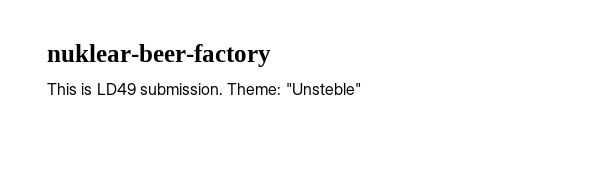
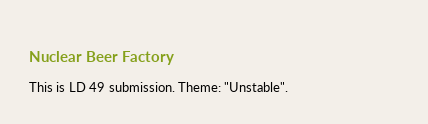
[47,44,271,67] nuklear-beer-factory -> [29,51,174,65] Nuclear Beer Factory
[96,83,136,95] LD49 -> [68,82,106,92] LD 49
[285,83,361,95] "Unsteble" -> [224,82,289,92] "Unstable".

